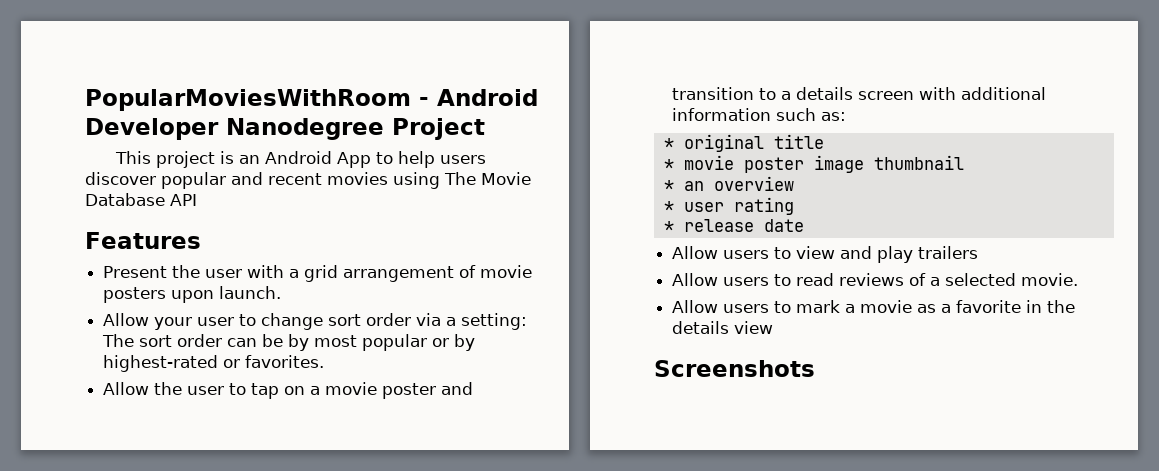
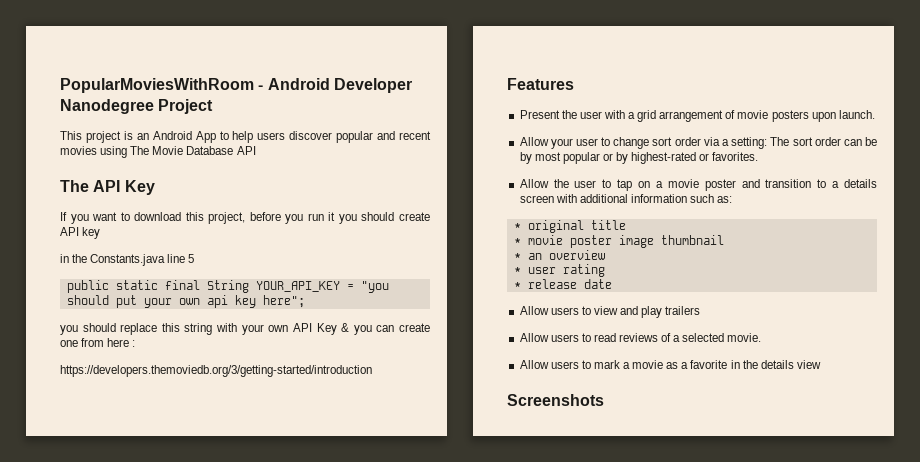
(197, 200) none -> [60,180,155,195] [60,212,431,224] [60,227,101,239] [60,254,195,266] [66,280,389,293] [66,295,305,308] [60,323,431,335] [60,338,136,347] [60,365,372,377] // The API Key // If you want to download this project, before you run it you should create API key // in the Constants.java line 5 // public static final String YOUR_API_KEY = "you should put your own api key here"; // you should replace this string with your own API Key & you can create one from here : // https://developers.themoviedb.org/3/getting-started/introduction

